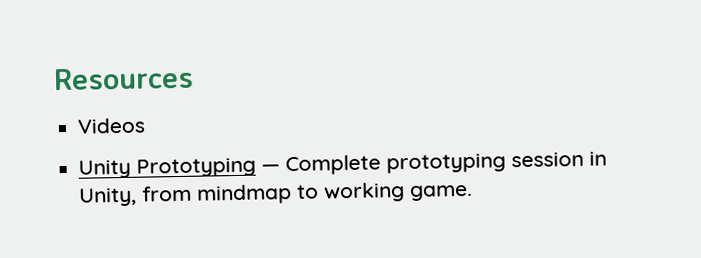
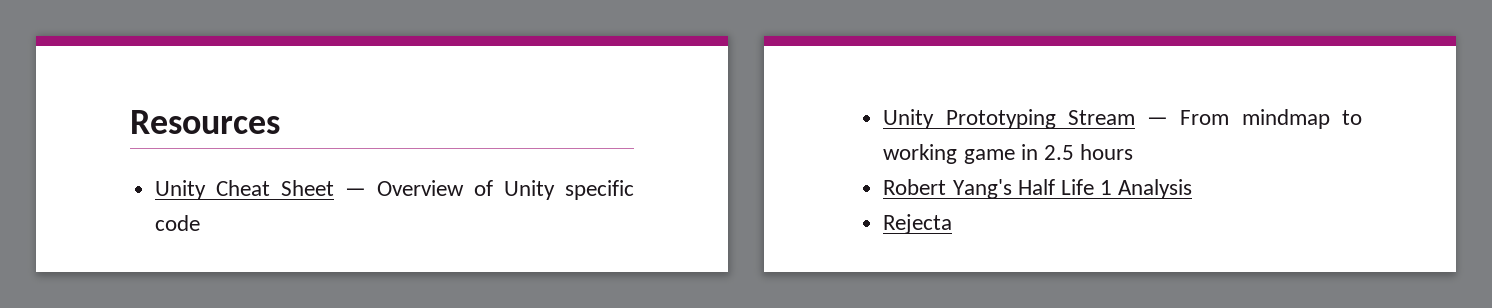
[77,117,147,134] [78,151,608,179] [79,182,474,207] Videos // Unity Prototyping — Complete prototyping session in Unity, from mindmap to working game. -> [155,180,634,200] [155,215,201,231] [883,109,1362,129] [883,144,1134,164] [883,179,1193,199] [883,214,953,234] Unity Cheat Sheet — Overview of Unity specific code // Unity Prototyping Stream — From mindmap to working game in 2.5 hours // Robert Yang's Half Life 1 Analysis // Rejecta

